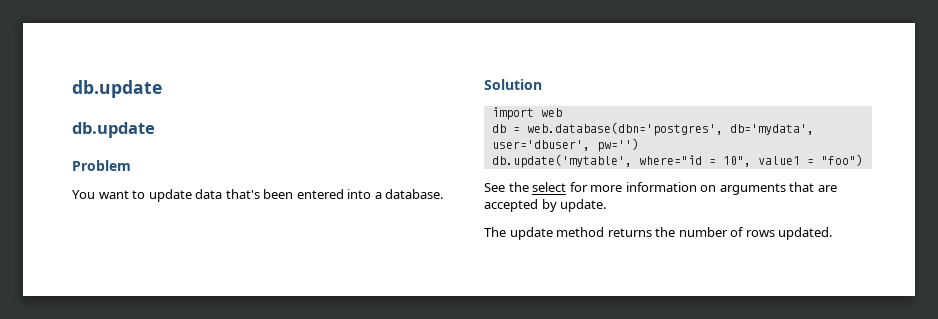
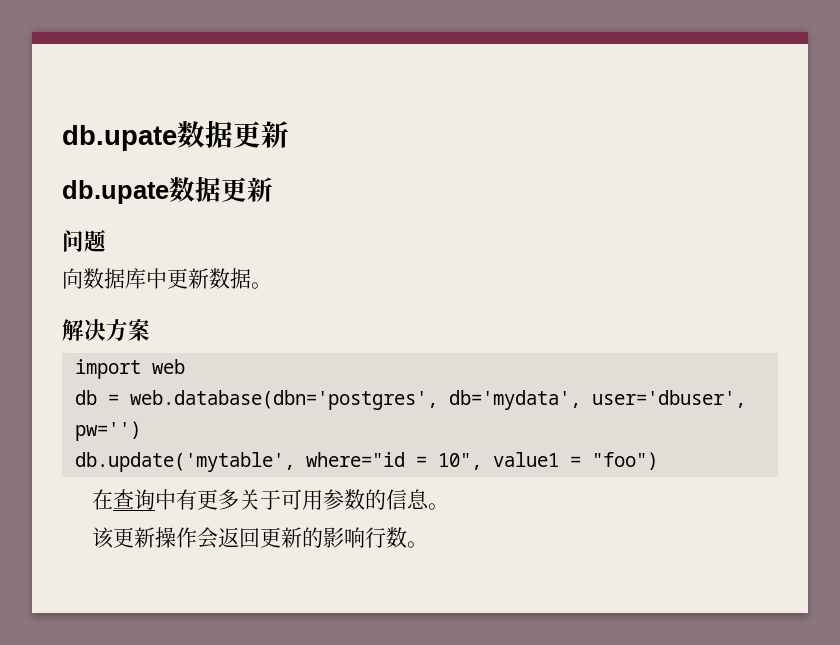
[72,80,162,98] [72,122,155,138] [72,160,131,171] [72,189,444,202] [484,79,542,90] db.update // db.update // Problem // You want to update data that's been entered into a database. // Solution -> [62,120,289,151] [62,176,273,204] [62,229,106,252] [62,268,272,289] [62,319,150,341] db.upate数据更新 // db.upate数据更新 // 问题 // 向数据库中更新数据。 // 解决方案
[484,182,837,195] [484,199,607,212] [484,227,833,240] See the select for more information on arguments that are accepted by update. // The update method returns the number of rows updated. -> [92,489,450,510] [92,527,429,549] 在查询中有更多关于可用参数的信息。 // 该更新操作会返回更新的影响行数。

